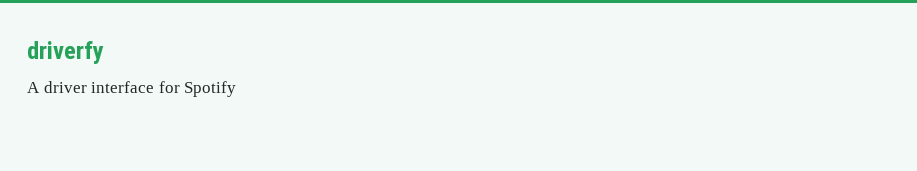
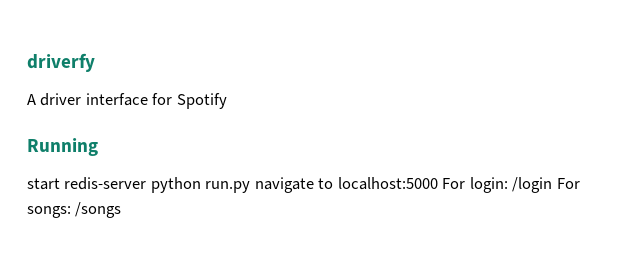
(237, 89) none -> [27,138,98,156] [27,177,580,193] [27,202,122,218] // Running // start redis-server python run.py navigate to localhost:5000 For login: /login For songs: /songs

